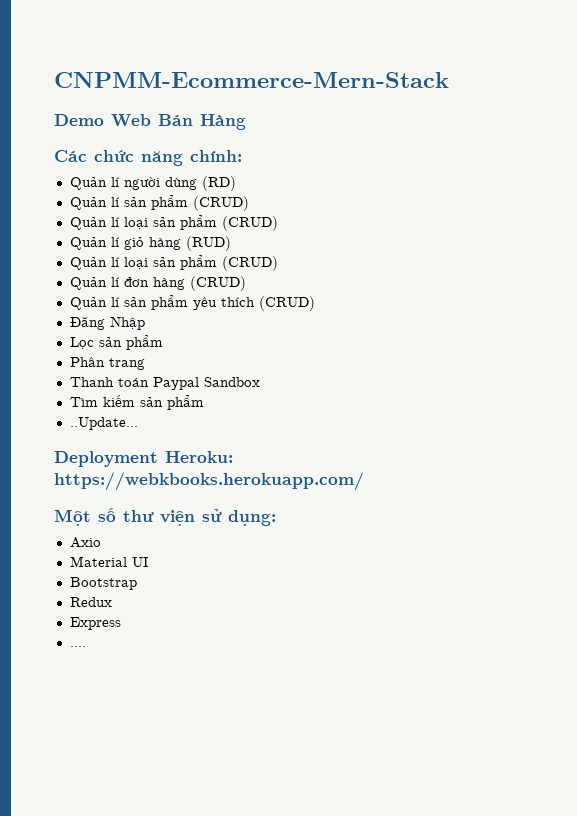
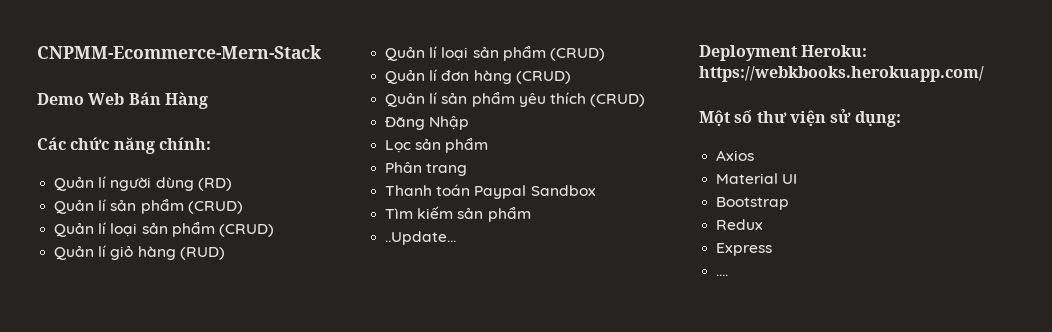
[69,537,101,548] Axio -> [716,150,755,161] Axios

